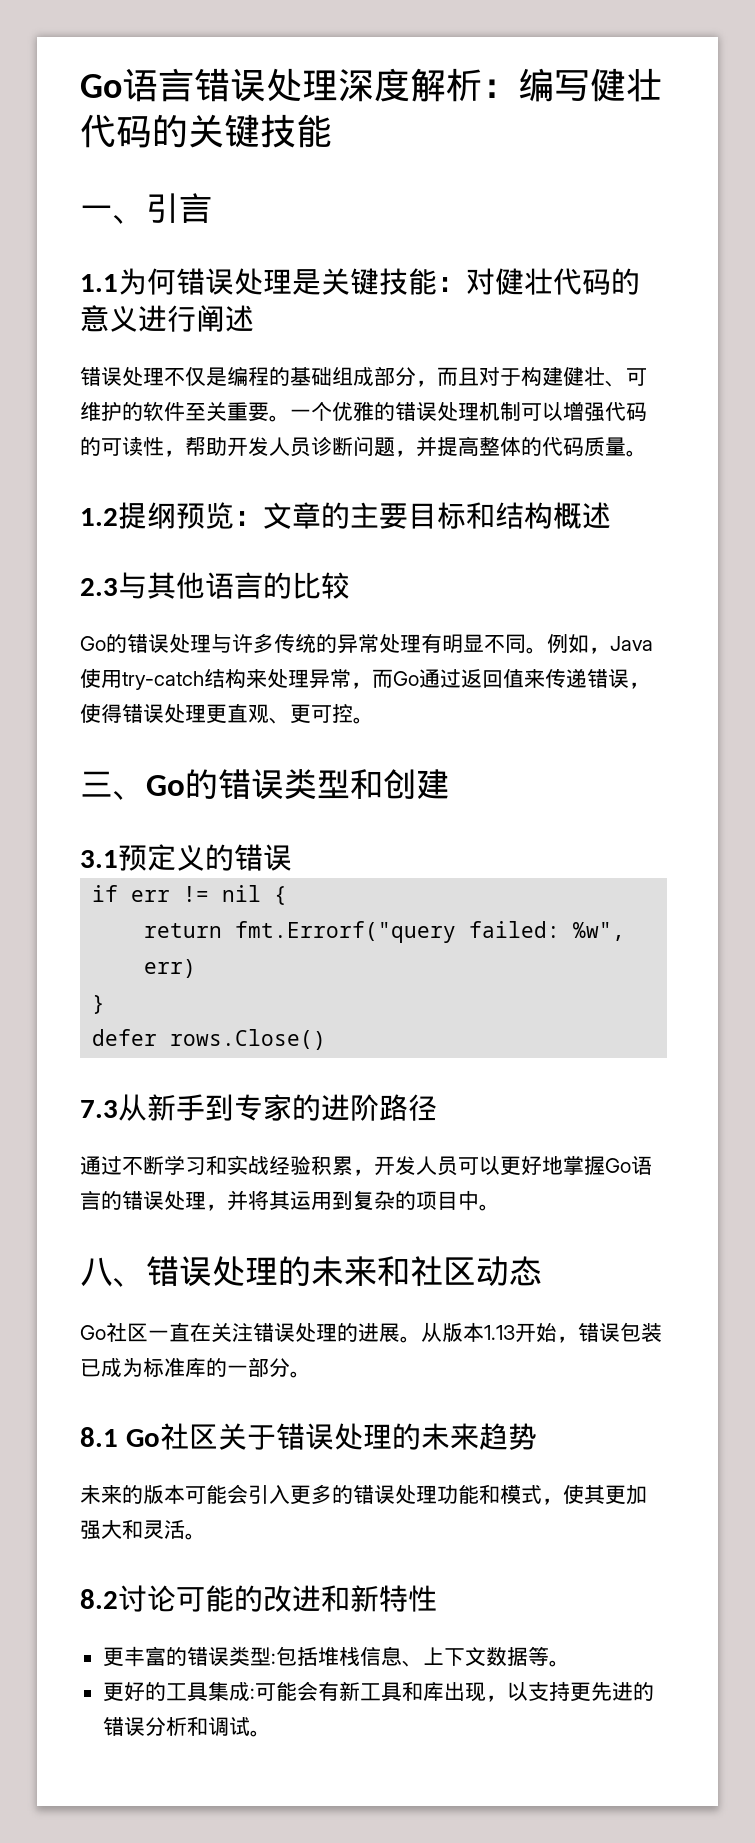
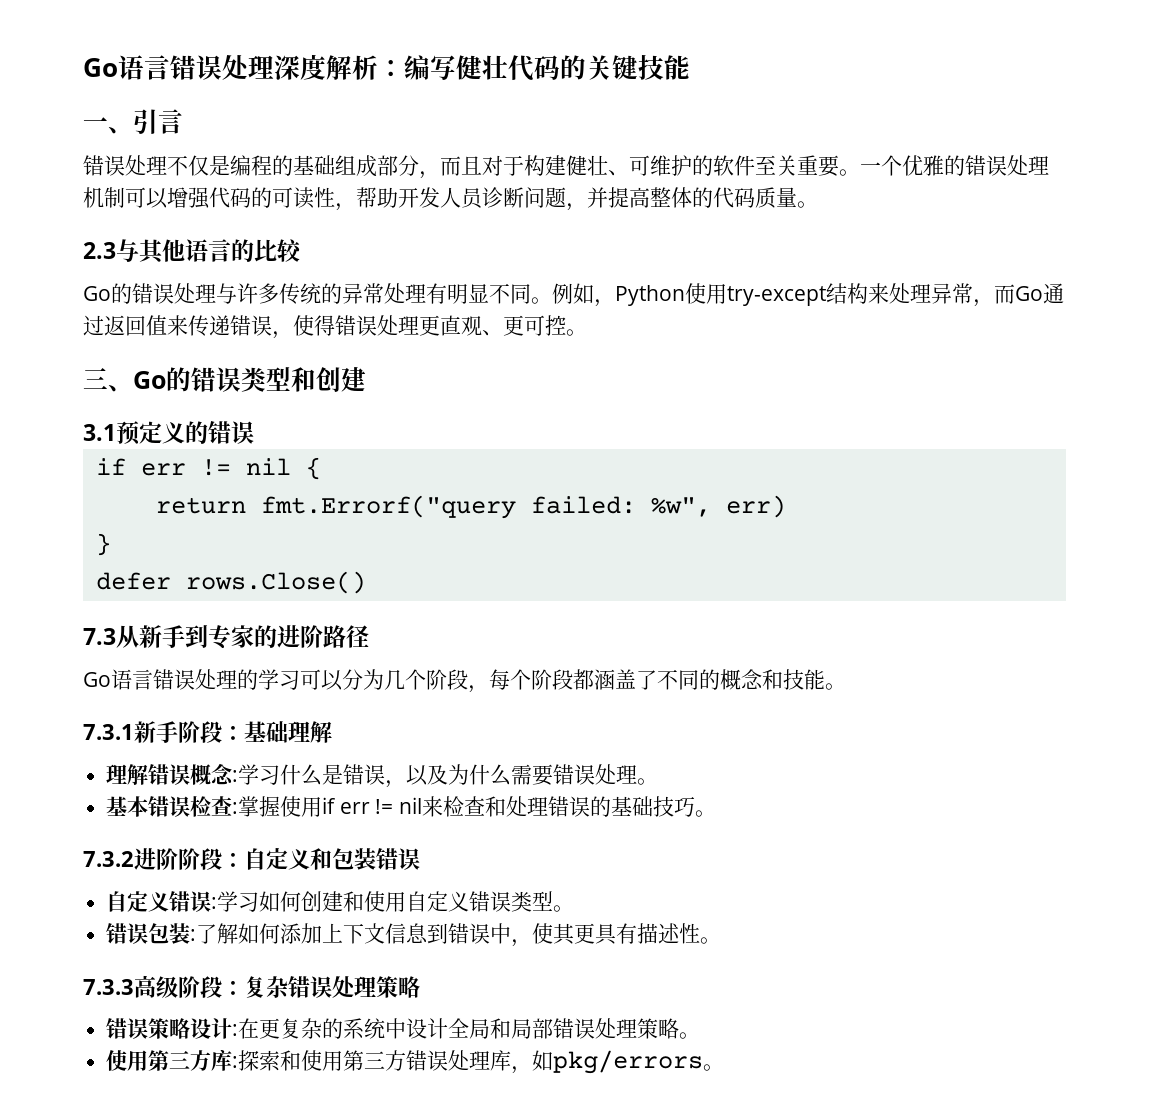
[80,268,640,295] [80,305,254,332] // 1.1为何错误处理是关键技能：对健壮代码的意义进行阐述 -> (183, 121) none
[80,502,611,529] // 1.2提纲预览：文章的主要目标和结构概述 -> (818, 204) none
[610,636,653,651] [80,668,204,690] Java使用try-catch -> [615,283,826,306] Python使用try-except
[80,1155,652,1176] [80,1190,500,1211] [80,1256,542,1287] [80,1322,662,1343] [80,1357,311,1378] [80,1423,537,1450] [80,1484,647,1505] [80,1519,206,1540] [80,1585,437,1612] [102,1646,570,1667] [102,1681,654,1702] [102,1716,250,1736] 通过不断学习和实战经验积累，开发人员可以更好地掌握Go语言的错误处理，并将其运用到复杂的项目中。 // 八、错误处理的未来和社区动态 // Go社区一直在关注错误处理的进展。从版本1.13开始，错误包装已成为标准库的一部分。 // 8.1 Go社区关于错误处理的未来趋势 // 未来的版本可能会引入更多的错误处理功能和模式，使其更加强大和灵活。 // 8.2讨论可能的改进和新特性 // 更丰富的错误类型:包括堆栈信息、上下文数据等。 // 更好的工具集成:可能会有新工具和库出现，以支持更先进的错误分析和调试 -> [83,669,846,693] [83,721,332,743] [106,763,659,788] [106,796,717,817] [83,848,420,870] [106,891,575,912] [106,923,722,947] [83,975,420,998] [106,1018,701,1039] [106,1049,704,1074] Go语言错误处理的学习可以分为几个阶段，每个阶段都涵盖了不同的概念和技能。 // 7.3.1新手阶段：基础理解 // 理解错误概念:学习什么是错误，以及为什么需要错误处理。 // 基本错误检查:掌握使用if err != nil来检查和处理错误的基础技巧。 // 7.3.2进阶阶段：自定义和包装错误 // 自定义错误:学习如何创建和使用自定义错误类型。 // 错误包装:了解如何添加上下文信息到错误中，使其更具有描述性。 // 7.3.3高级阶段：复杂错误处理策略 // 错误策略设计:在更复杂的系统中设计全局和局部错误处理策略。 // 使用第三方库:探索和使用第三方错误处理库，如pkg/errors

